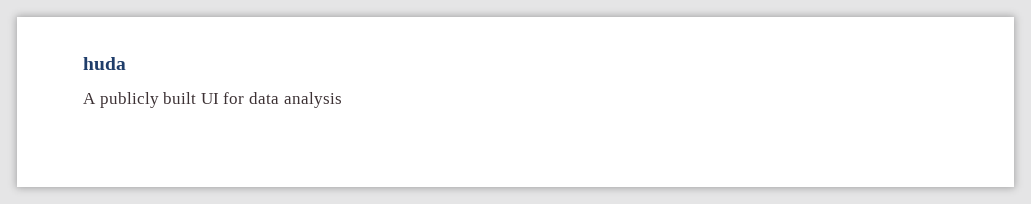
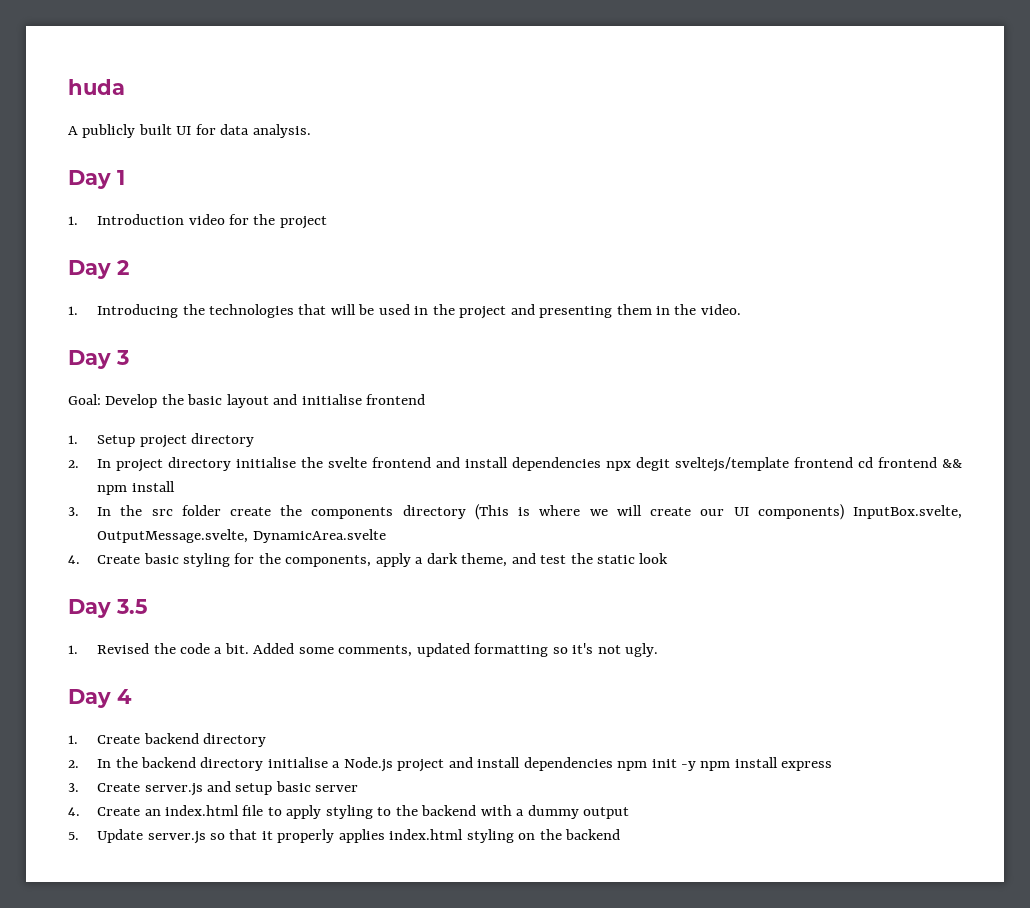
[283,92,342,108] analysis -> [252,124,311,138] [68,170,125,189] [68,214,327,229] [68,260,129,279] [68,304,741,319] [68,350,129,369] [68,394,426,408] [68,433,255,448] [68,457,963,472] [97,481,175,495] [68,504,963,520] [97,529,386,543] [68,553,669,567] [68,599,148,618] [68,643,659,657] [68,689,132,708] [68,733,267,747] [68,757,833,772] [68,781,359,796] [68,805,630,819] [68,829,621,844] analysis. // Day 1 // 1. Introduction video for the project // Day 2 // 1. Introducing the technologies that will be used in the project and presenting them in the video. // Day 3 // Goal: Develop the basic layout and initialise frontend // 1. Setup project directory // 2. In project directory initialise the svelte frontend and install dependencies npx degit sveltejs/template frontend cd frontend && npm install // 3. In the src folder create the components directory (This is where we will create our UI components) InputBox.svelte, OutputMessage.svelte, DynamicArea.svelte // 4. Create basic styling for the components, apply a dark theme, and test the static look // Day 3.5 // 1. Revised the code a bit. Added some comments, updated formatting so it's not ugly. // Day 4 // 1. Create backend directory // 2. In the backend directory initialise a Node.js project and install dependencies npm init -y npm install express // 3. Create server.js and setup basic server // 4. Create an index.html file to apply styling to the backend with a dummy output // 5. Update server.js so that it properly applies index.html styling on the backend

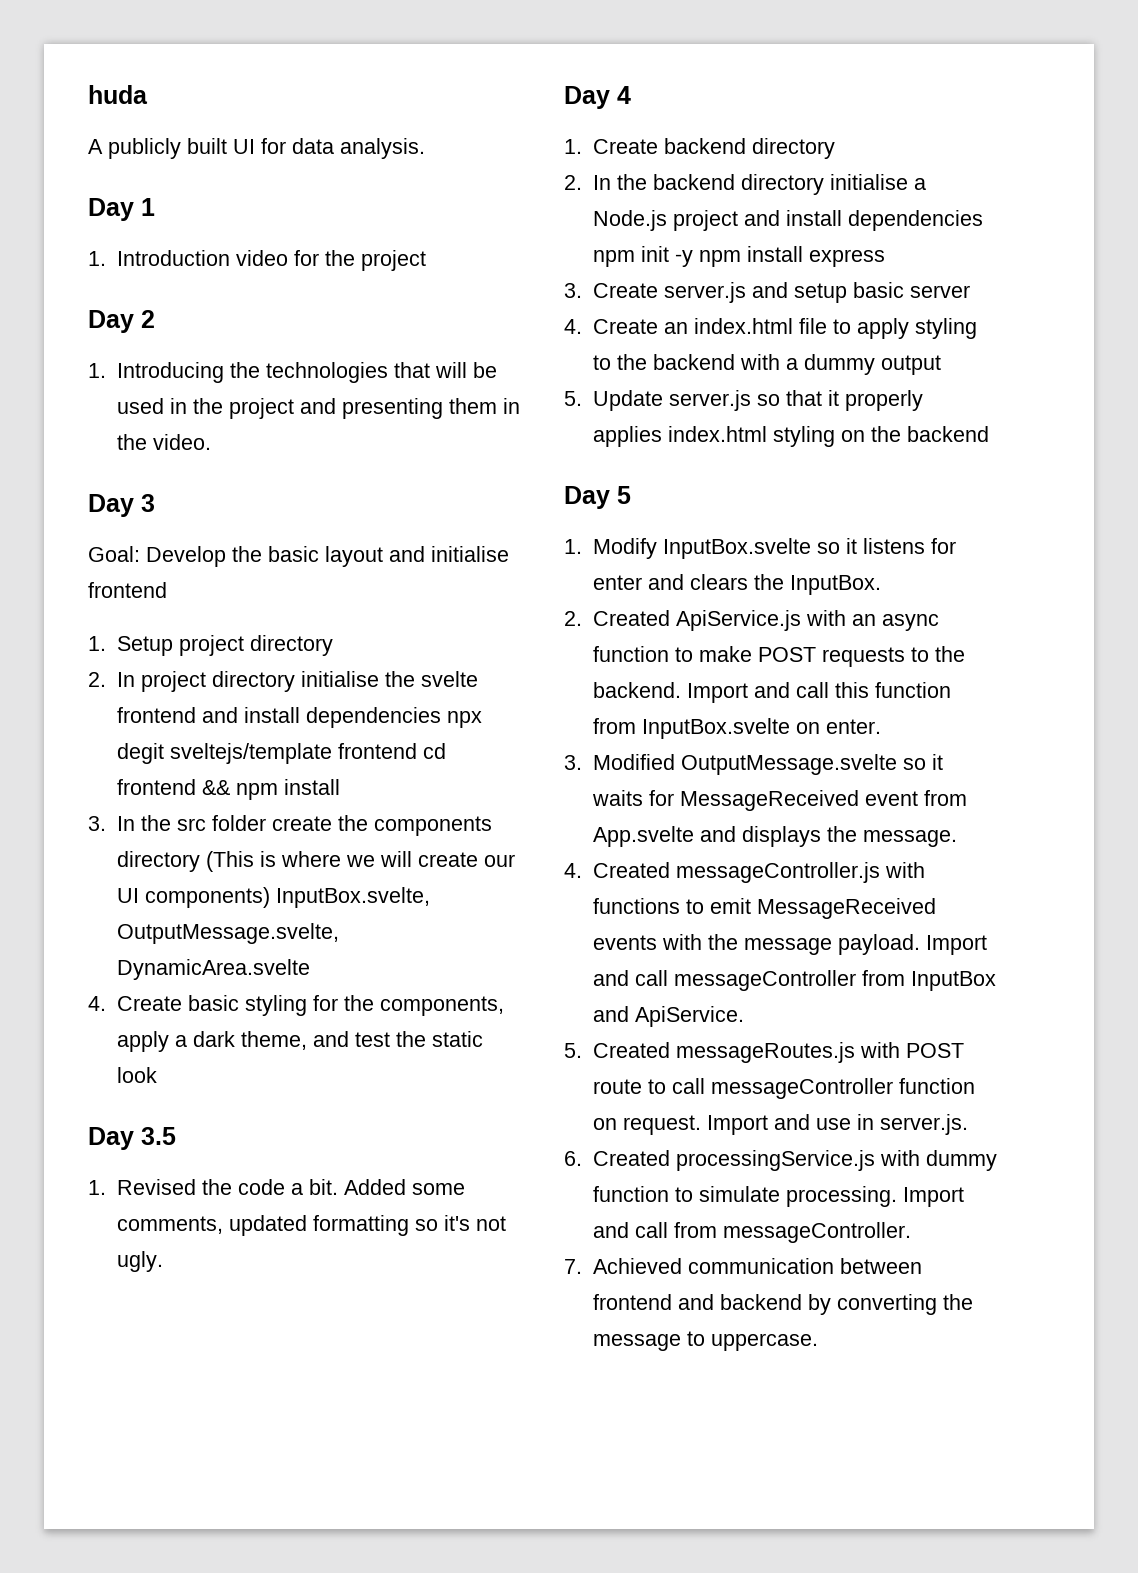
(621, 834) none -> [564,486,631,509] [564,538,956,559] [592,574,881,595] [564,610,939,631] [592,646,965,667] [592,682,951,703] [592,718,881,739] [564,754,943,775] [591,790,967,811] [592,826,957,847] [564,862,925,883] [592,898,936,919] [592,934,987,955] [592,970,996,991] [592,1006,744,1027] [564,1042,964,1063] [592,1078,975,1099] [592,1114,968,1135] [564,1150,997,1171] [592,1186,964,1207] [592,1222,911,1243] [564,1258,922,1274] [592,1294,973,1315] [592,1331,818,1351] // Day 5 // 1. Modify InputBox.svelte so it listens for enter and clears the InputBox. // 2. Created ApiService.js with an async function to make POST requests to the backend. Import and call this function from InputBox.svelte on enter. // 3. Modified OutputMessage.svelte so it waits for MessageReceived event from App.svelte and displays the message. // 4. Created messageController.js with functions to emit MessageReceived events with the message payload. Import and call messageController from InputBox and ApiService. // 5. Created messageRoutes.js with POST route to call messageController function on request. Import and use in server.js. // 6. Created processingService.js with dummy function to simulate processing. Import and call from messageController. // 7. Achieved communication between frontend and backend by converting the message to uppercase.

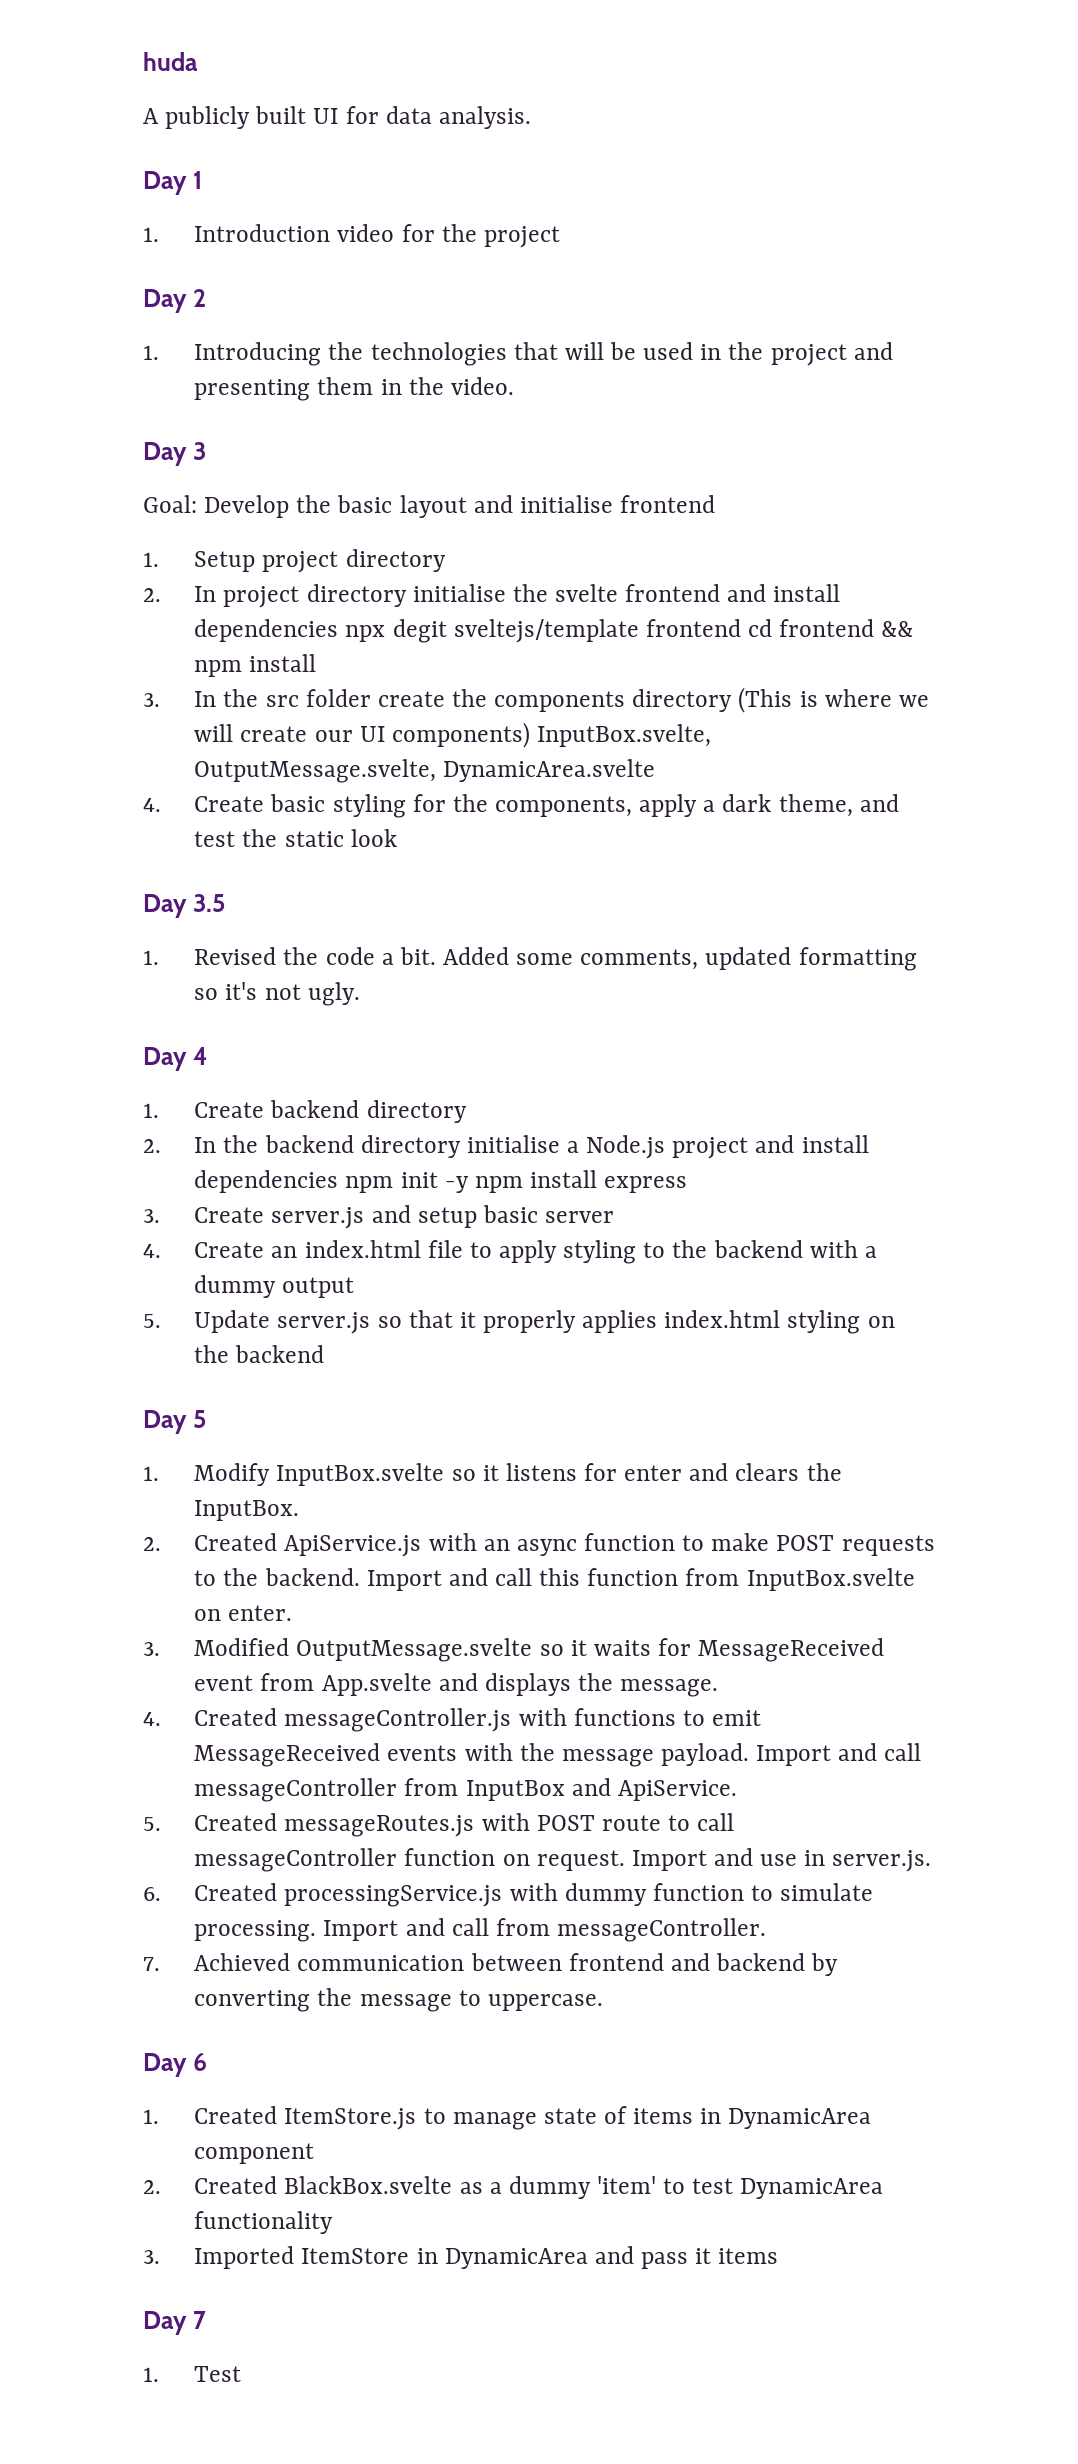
(818, 1342) none -> [143,2053,207,2077] [143,2106,872,2130] [194,2143,315,2164] [143,2176,884,2199] [194,2211,334,2234] [143,2246,779,2269] [143,2311,206,2335] [143,2366,242,2382] // Day 6 // 1. Created ItemStore.js to manage state of items in DynamicArea component // 2. Created BlackBox.svelte as a dummy 'item' to test DynamicArea functionality // 3. Imported ItemStore in DynamicArea and pass it items // Day 7 // 1. Test

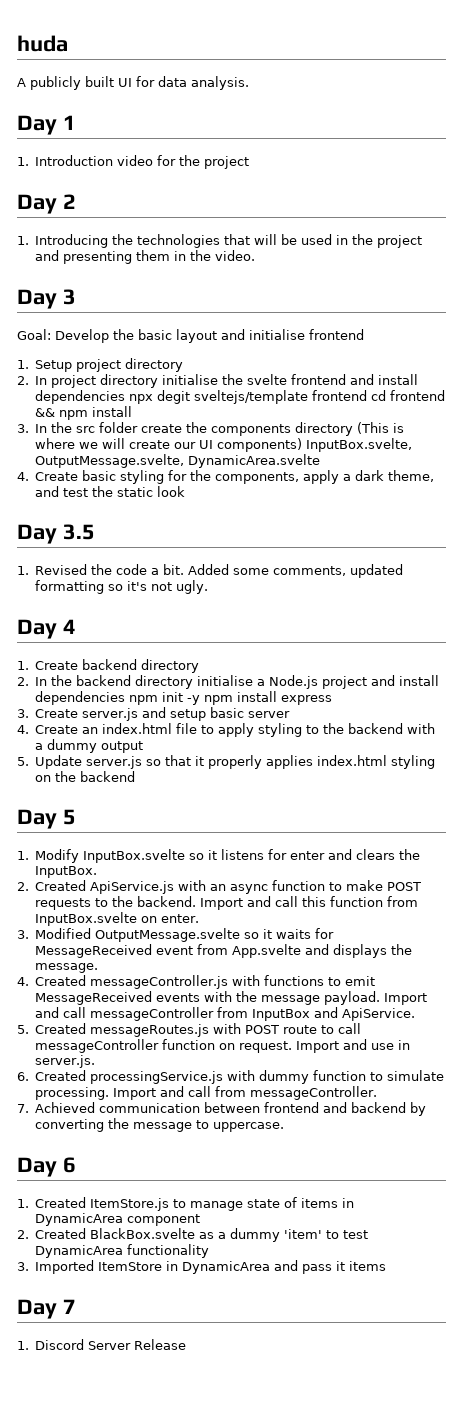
[194,2366,242,2382] Test -> [35,1339,187,1350] Discord Server Release

